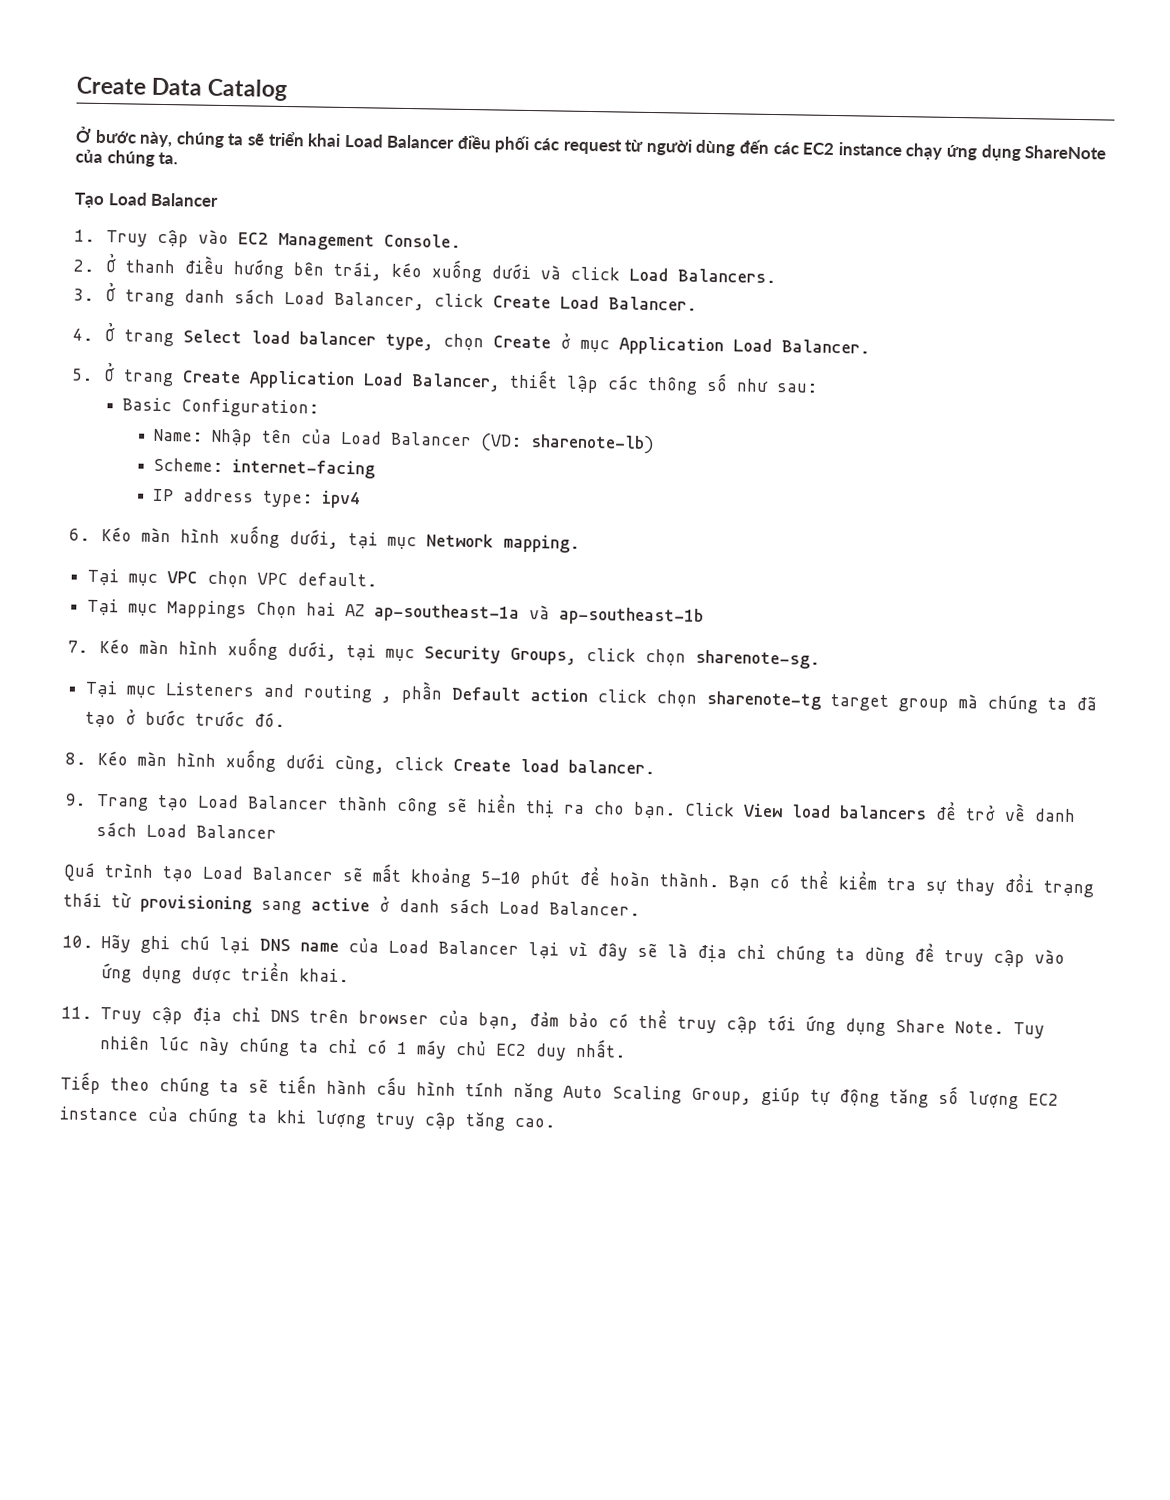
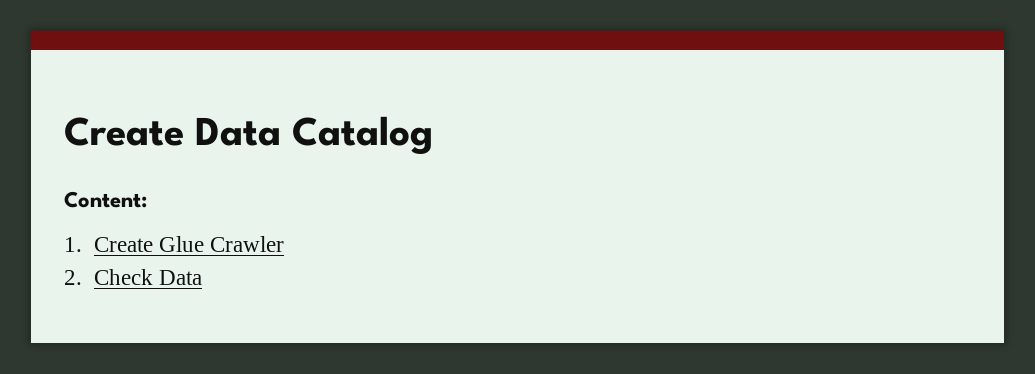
[75,126,1107,162] [75,149,179,167] [74,192,220,209] [74,228,462,251] [73,253,777,284] [73,282,698,311] [72,322,871,356] [71,362,819,395] [122,397,320,418] [154,427,656,455] [153,457,376,479] [153,488,362,509] [69,525,581,553] [87,568,378,589] [87,598,705,626] [67,637,821,669] [85,680,1098,714] [85,708,286,729] [65,749,656,775] [65,793,1077,823] [96,821,278,839] [63,862,1094,898] [63,892,640,916] [62,934,1065,968] [100,962,349,985] [61,1005,1045,1039] [99,1035,626,1061] [60,1071,1059,1110] [59,1105,555,1131] Ở bước này, chúng ta sẽ triển khai Load Balancer điều phối các request từ người dùng đến các EC2 instance chạy ứng dụng ShareNote của chúng ta. // Tạo Load Balancer // 1. Truy cập vào EC2 Management Console. // 2. Ở thanh điều hướng bên trái, kéo xuống dưới và click Load Balancers. // 3. Ở trang danh sách Load Balancer, click Create Load Balancer. // 4. Ở trang Select load balancer type, chọn Create ở mục Application Load Balancer. // 5. Ở trang Create Application Load Balancer, thiết lập các thông số như sau: // Basic Configuration: // Name: Nhập tên của Load Balancer (VD: sharenote-lb) // Scheme: internet-facing // IP address type: ipv4 // 6. Kéo màn hình xuống dưới, tại mục Network mapping. // Tại mục VPC chọn VPC default. // Tại mục Mappings Chọn hai AZ ap-southeast-1a và ap-southeast-1b // 7. Kéo màn hình xuống dưới, tại mục Security Groups, click chọn sharenote-sg. // Tại mục Listeners and routing , phần Default action click chọn sharenote-tg target group mà chúng ta đã tạo ở bước trước đó. // 8. Kéo màn hình xuống dưới cùng, click Create load balancer. // 9. Trang tạo Load Balancer thành công sẽ hiển thị ra cho bạn. Click View load balancers để trở về danh sách Load Balancer // Quá trình tạo Load Balancer sẽ mất khoảng 5-10 phút để hoàn thành. Bạn có thể kiểm tra sự thay đổi trạng thái từ provisioning sang active ở danh sách Load Balancer. // 10. Hãy ghi chú lại DNS name của Load Balancer lại vì đây sẽ là địa chỉ chúng ta dùng để truy cập vào ứng dụng dược triển khai. // 11. Truy cập địa chỉ DNS trên browser của bạn, đảm bảo có thể truy cập tới ứng dụng Share Note. Tuy nhiên lúc này chúng ta chỉ có 1 máy chủ EC2 duy nhất. // Tiếp theo chúng ta sẽ tiến hành cấu hình tính năng Auto Scaling Group, giúp tự động tăng số lượng EC2 instance của chúng ta khi lượng truy cập tăng cao. -> [64,191,147,208] [64,236,284,252] [64,269,202,285] Content: // 1. Create Glue Crawler // 2. Check Data

